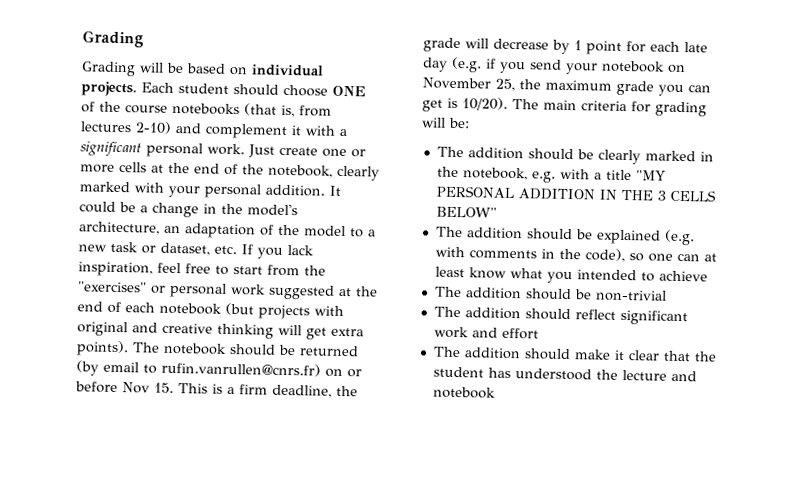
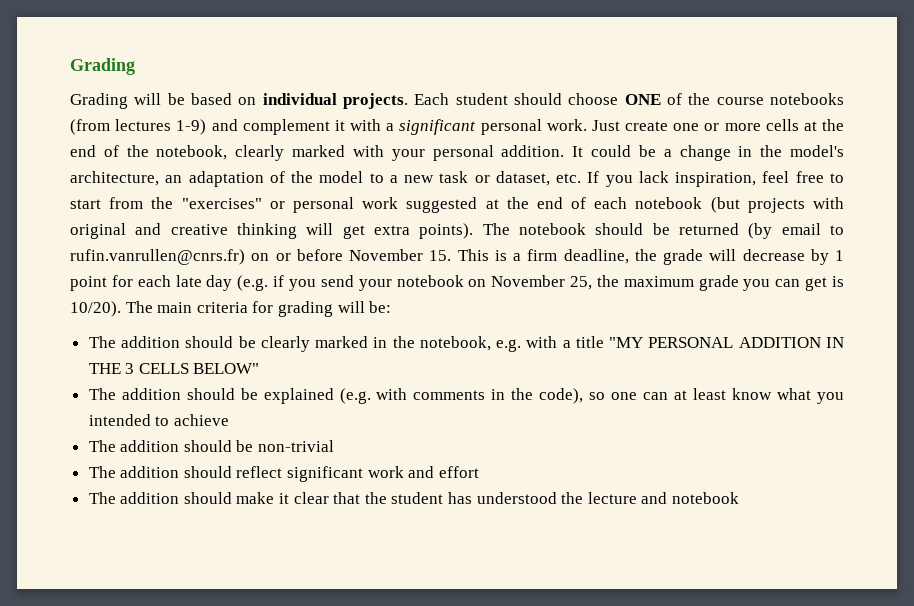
[244,103,332,118] [80,121,172,134] (that is, from lectures 2-10) -> [70,119,207,135] (from lectures 1-9)
[122,382,150,394] Nov -> [349,249,423,261] November

